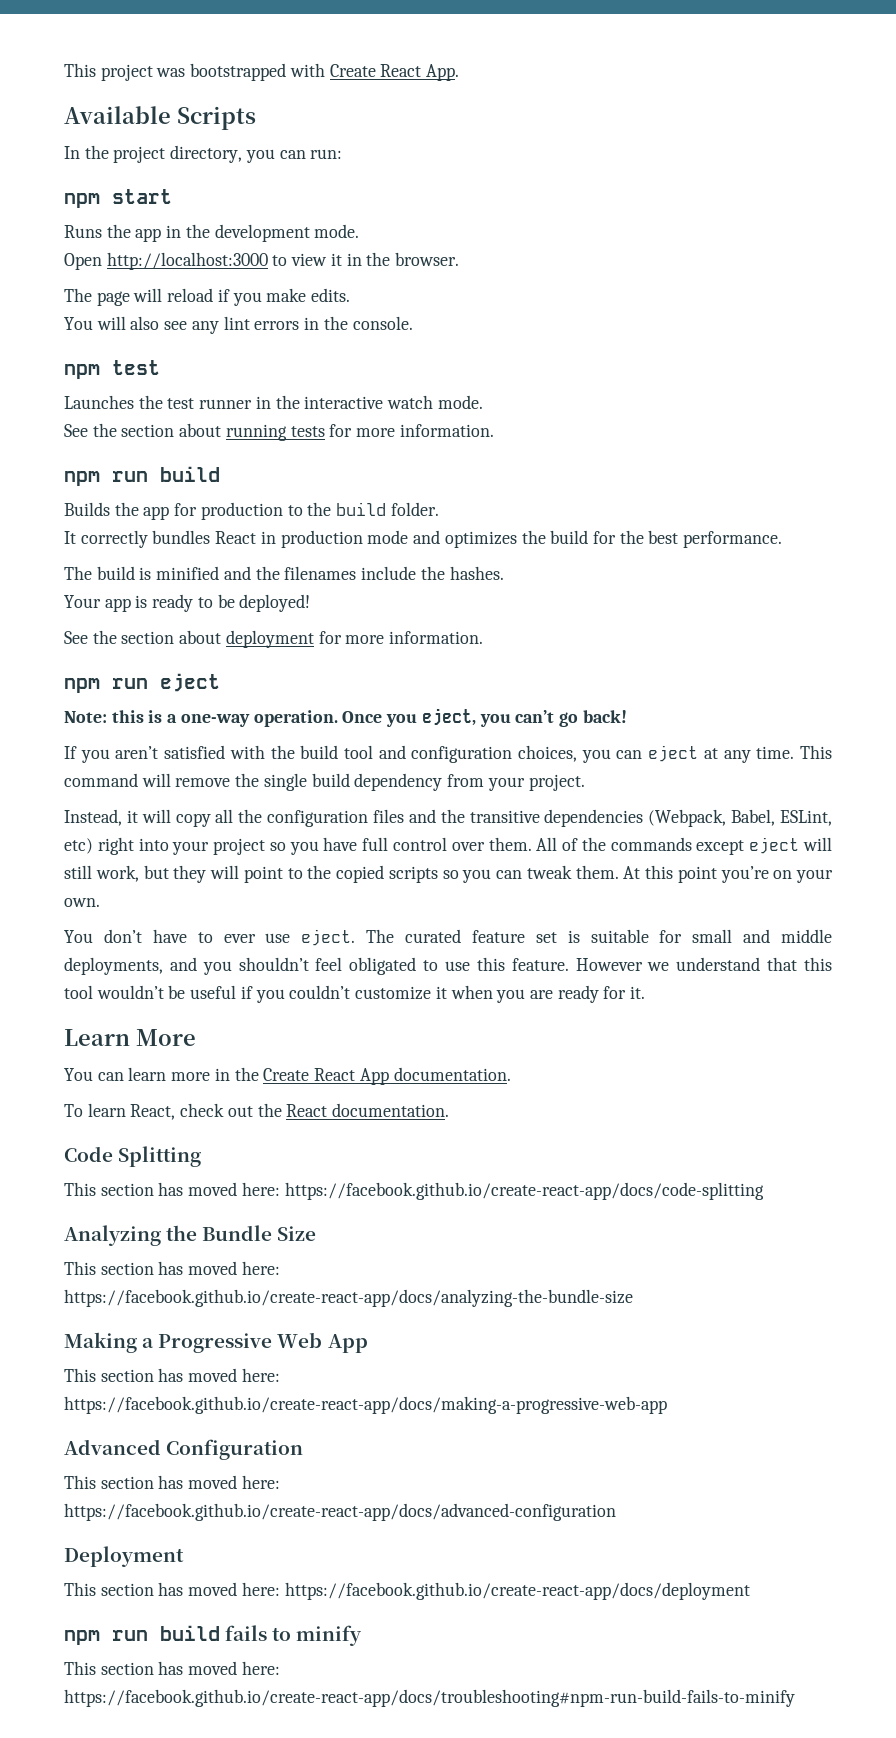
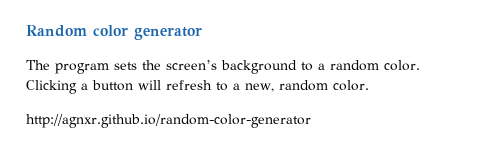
[64,63,460,81] [64,106,256,130] [64,145,343,163] [64,189,172,208] [64,224,360,242] [64,252,460,270] [64,288,351,306] [64,316,413,334] [64,360,160,379] [64,395,483,409] [64,423,494,441] [64,466,220,486] [64,502,439,520] [64,530,783,548] [64,566,504,580] [64,594,311,612] [64,630,484,648] [64,673,220,693] [64,708,627,727] [64,745,833,763] [64,773,585,791] [64,809,832,827] [64,837,833,855] [64,865,833,883] [64,898,100,907] [64,929,832,946] [64,957,832,975] [64,985,646,1003] [64,1029,196,1046] [64,1067,511,1085] [64,1103,450,1120] [64,1146,202,1167] [64,1182,764,1200] [64,1225,317,1246] [64,1261,280,1275] [64,1289,633,1307] [64,1332,368,1353] [64,1368,280,1382] [64,1396,667,1414] [64,1439,304,1460] [64,1475,280,1489] [64,1503,616,1521] [64,1546,184,1567] [64,1582,750,1600] [64,1625,363,1646] [64,1661,280,1675] [64,1689,795,1707] This project was bootstrapped with Create React App. // Available Scripts // In the project directory, you can run: // npm start // Runs the app in the development mode. // Open http://localhost:3000 to view it in the browser. // The page will reload if you make edits. // You will also see any lint errors in the console. // npm test // Launches the test runner in the interactive watch mode. // See the section about running tests for more information. // npm run build // Builds the app for production to the build folder. // It correctly bundles React in production mode and optimizes the build for the best performance. // The build is minified and the filenames include the hashes. // Your app is ready to be deployed! // See the section about deployment for more information. // npm run eject // Note: this is a one-way operation. Once you eject, you can’t go back! // If you aren’t satisfied with the build tool and configuration choices, you can eject at any time. This command will remove the single build dependency from your project. // Instead, it will copy all the configuration files and the transitive dependencies (Webpack, Babel, ESLint, etc) right into your project so you have full control over them. All of the commands except eject will still work, but they will point to the copied scripts so you can tweak them. At this point you’re on your own. // You don’t have to ever use eject. The curated feature set is suitable for small and middle deployments, and you shouldn’t feel obligated to use this feature. However we understand that this tool wouldn’t be useful if you couldn’t customize it when you are ready for it. // Learn More // You can learn more in the Create React App documentation. // To learn React, check out the React documentation. // Code Splitting // This section has moved here: https://facebook.github.io/create-react-app/docs/code-splitting // Analyzing the Bundle Size // This section has moved here: https://facebook.github.io/create-react-app/docs/analyzing-the-bundle-size // Making a Progressive Web App // This section has moved here: https://facebook.github.io/create-react-app/docs/making-a-progressive-web-app // Advanced Configuration // This section has moved here: https://facebook.github.io/create-react-app/docs/advanced-configuration // Deployment // This section has moved here: https://facebook.github.io/create-react-app/docs/deployment // npm run build fails to minify // This section has moved here: https://facebook.github.io/create-react-app/docs/troubleshooting#npm-run-build-fails-to-minify -> [26,25,202,40] [26,60,420,74] [26,80,369,94] [26,114,311,128] Random color generator // The program sets the screen’s background to a random color. Clicking a button will refresh to a new, random color. // http://agnxr.github.io/random-color-generator

